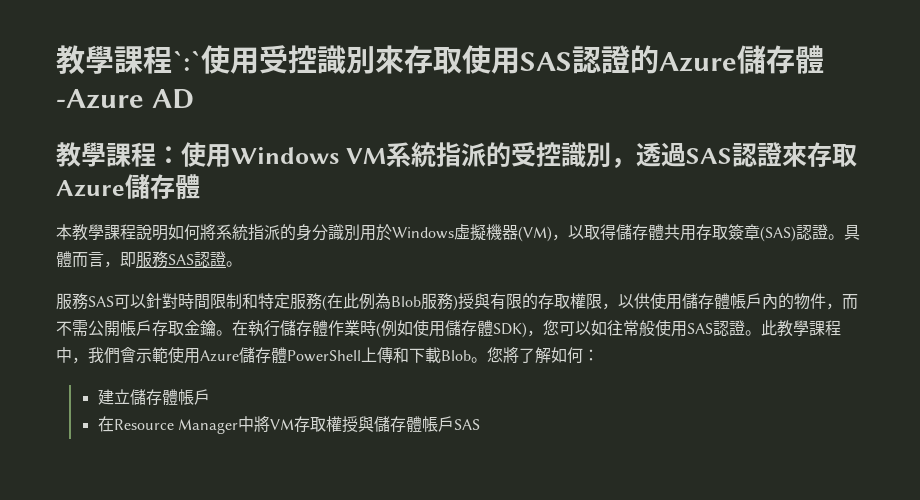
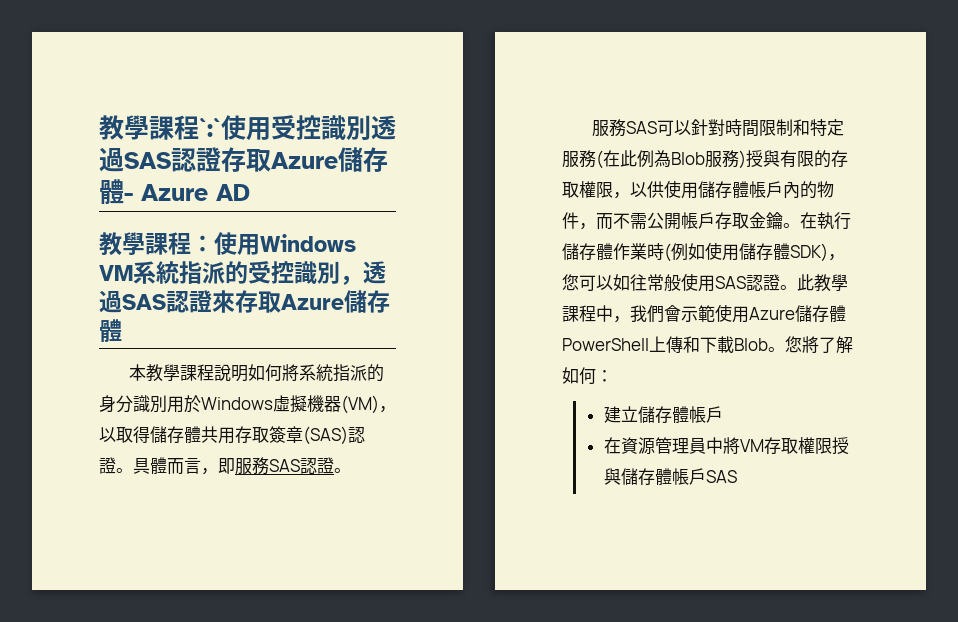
[375,45,824,74] [56,89,144,109] 來存取使用SAS認證的Azure儲存體-Azure -> [371,115,396,140] [99,147,388,172] [99,179,208,204] 透過SAS認證存取Azure儲存體- Azure
[113,419,238,434] Resource Manager -> [620,437,706,455] 資源管理員
(342, 424) none -> [814,437,832,454] 限

